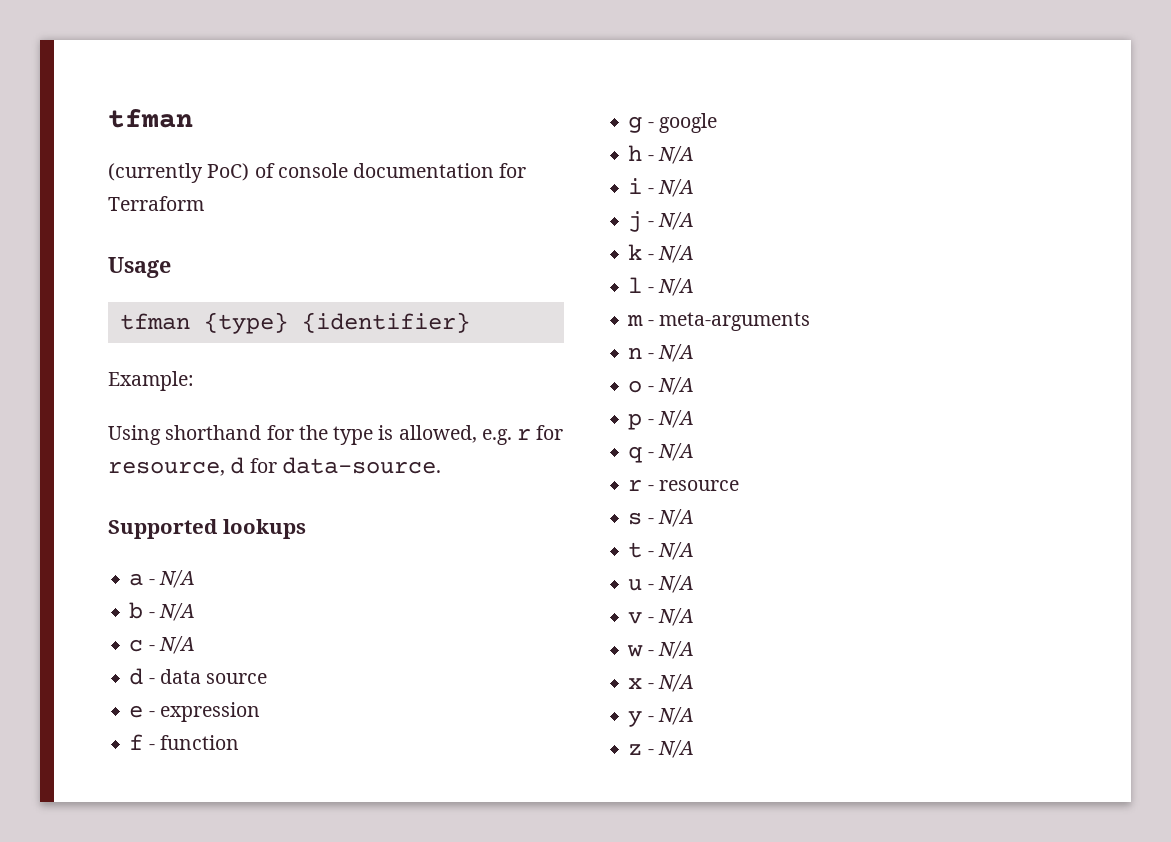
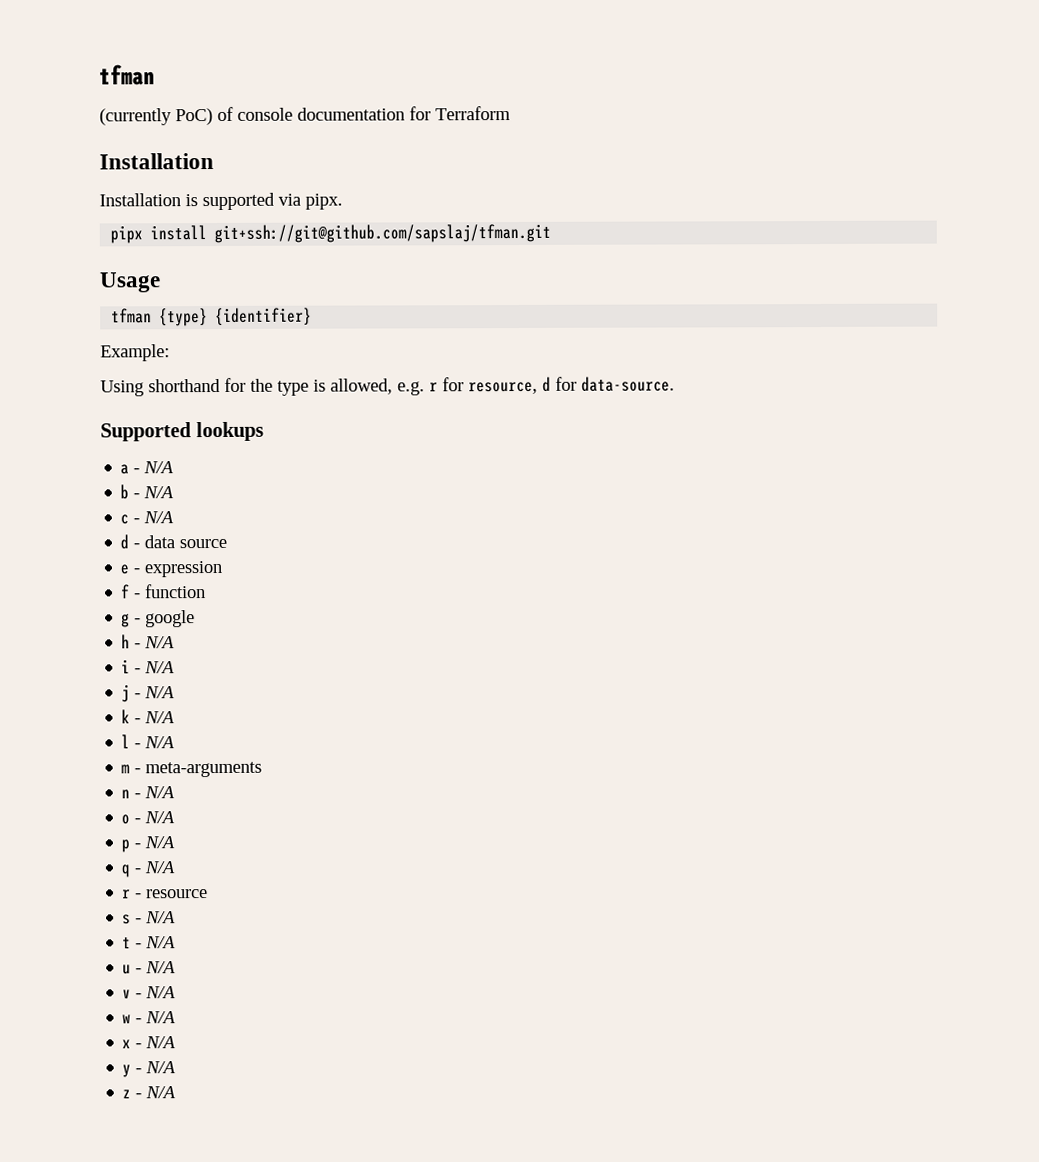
(204, 203) none -> [99,153,214,170] [99,192,343,211] [110,223,552,244] // Installation // Installation is supported via pipx. // pipx install git+ssh://git@github.com/sapslaj/tfman.git

